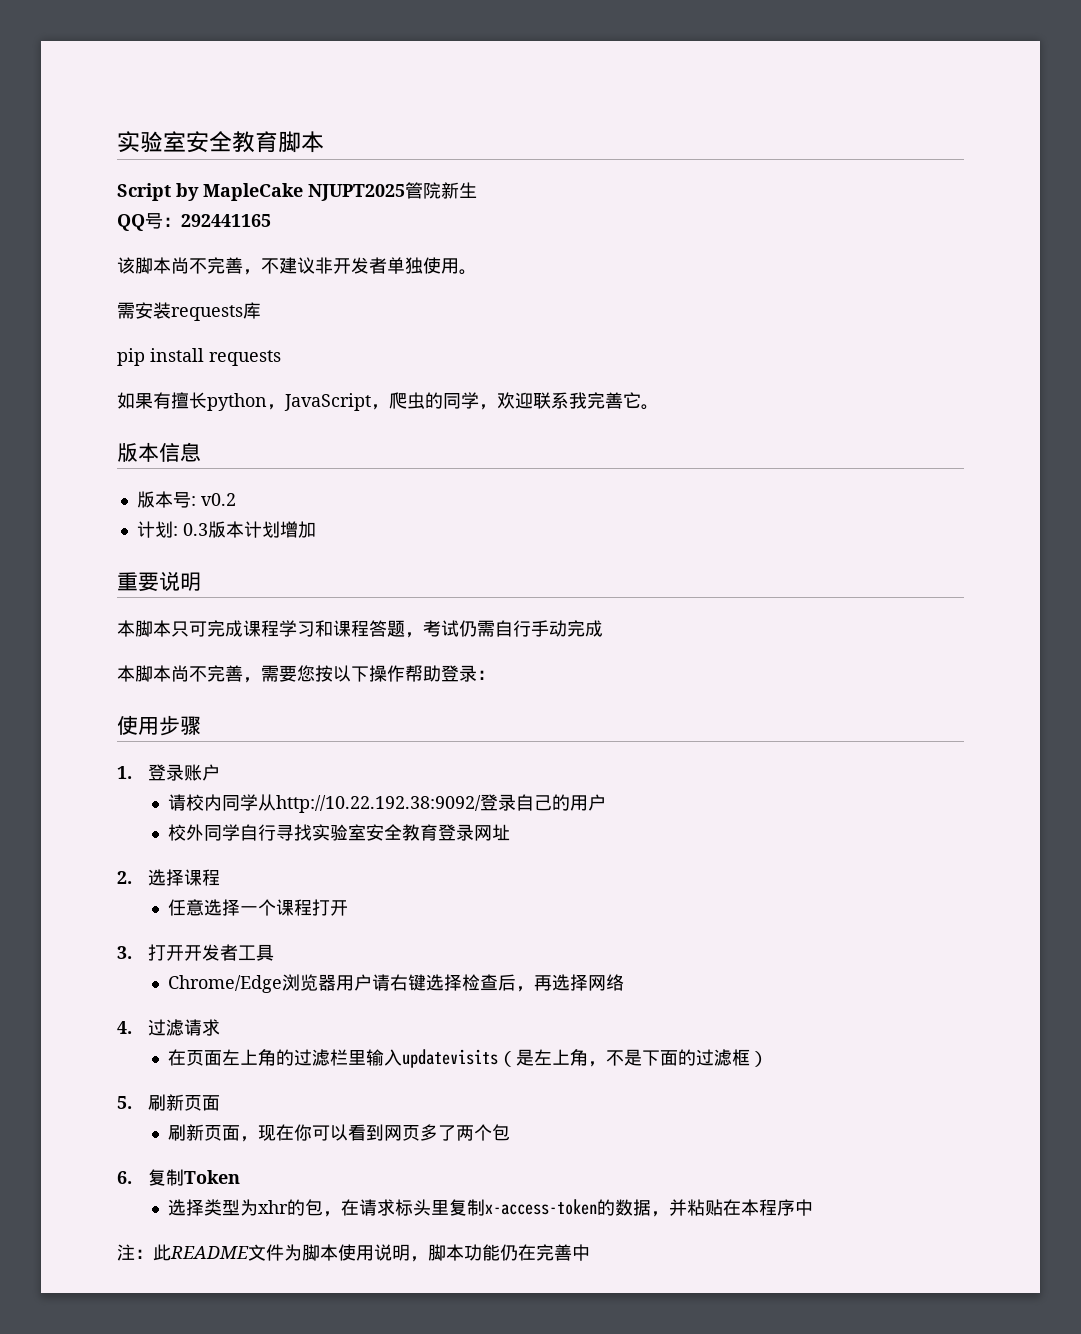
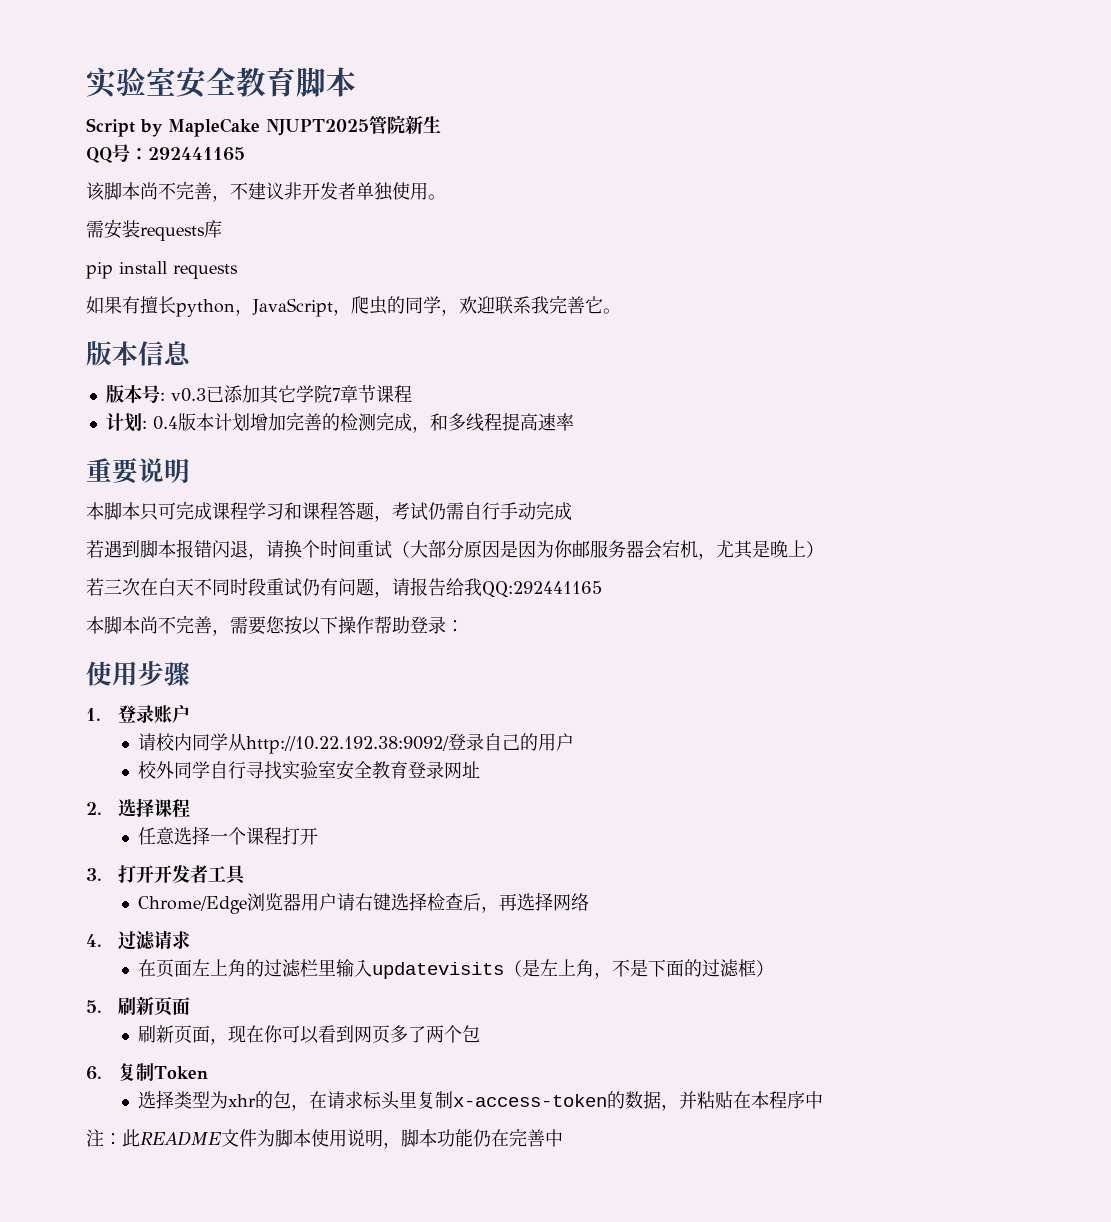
[200,493,236,506] v0.2 -> [170,385,412,404] v0.3已添加其它学院7章节课程
[182,523,208,536] 0.3 -> [152,416,178,430] 0.4
(316, 529) none -> [285,412,574,433] 完善的检测完成，和多线程提高速率
(603, 628) none -> [86,539,824,560] [86,577,602,598] // 若遇到脚本报错闪退，请换个时间重试（大部分原因是因为你邮服务器会宕机，尤其是晚上） // 若三次在白天不同时段重试仍有问题，请报告给我QQ:292441165

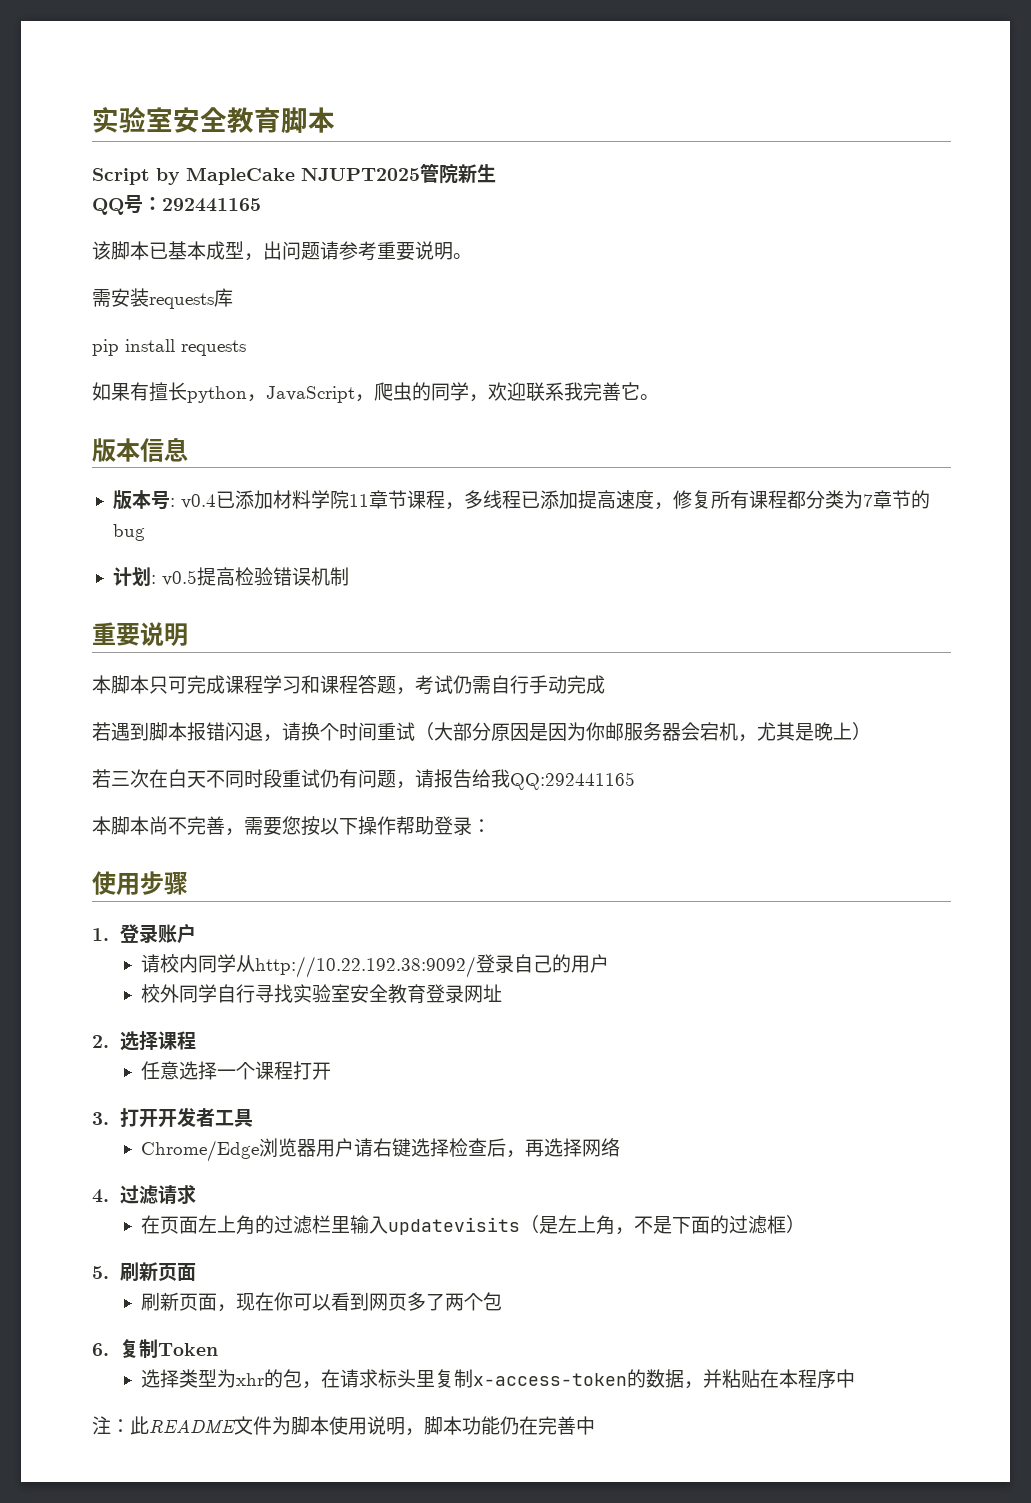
[140,181,428,202] 尚不完善，不建议非开发者单独使用 -> [149,241,453,261] 已基本成型，出问题请参考重要说明
[170,385,412,404] [105,412,574,433] v0.3已添加其它学院7章节课程 // 计划: 0.4版本计划增加完善的检测完成，和多线程提高速率 -> [180,490,930,510] [112,524,145,541] [112,567,349,586] v0.4已添加材料学院11章节课程，多线程已添加提高速度，修复所有课程都分类为7章节的bug // 计划: v0.5提高检验错误机制

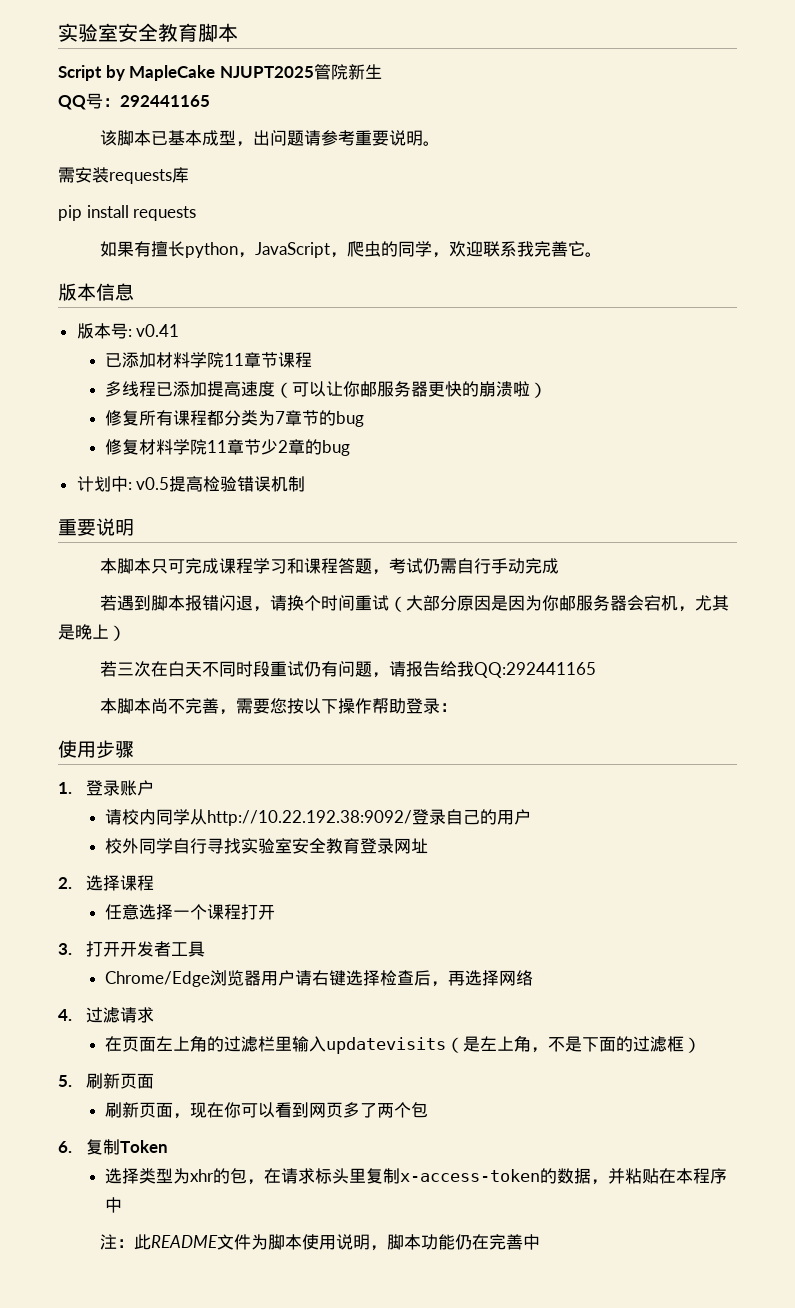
[180,494,216,509] v0.4 -> [136,324,180,337] v0.41 //
[444,502,464,510] ， -> (313, 360) //
[653,502,673,510] ， -> [275,381,548,398] （可以让你邮服务器更快的崩溃啦） //
(145, 532) none -> [105,439,351,456] // 修复材料学院11章节少2章的bug
(151, 576) none -> [110,476,128,492] 中

